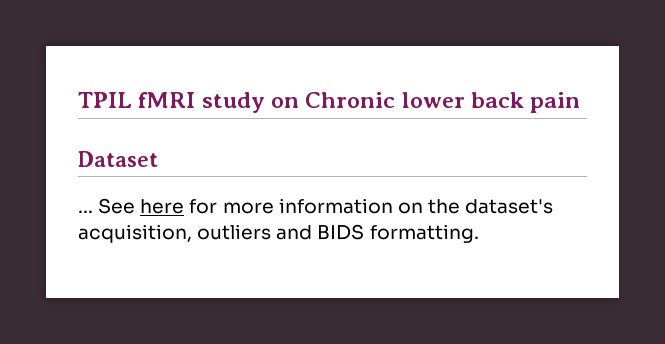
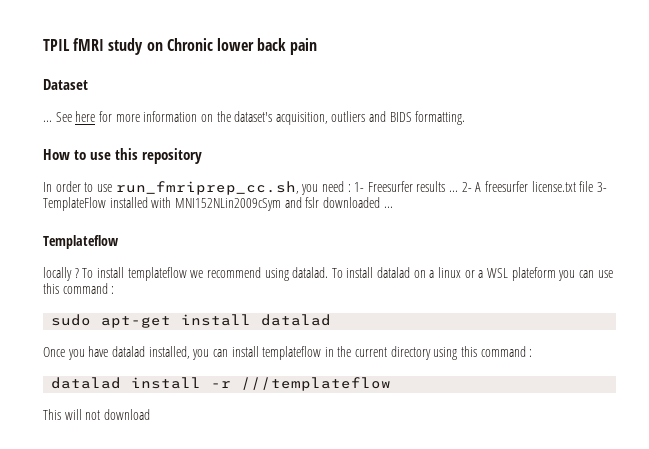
(479, 233) none -> [43,148,203,164] [43,181,607,195] [43,197,393,211] [43,235,118,249] [43,267,613,281] [43,283,115,294] [51,314,332,328] [43,346,533,360] [51,377,392,391] [43,409,150,420] // How to use this repository // In order to use run_fmriprep_cc.sh, you need : 1- Freesurfer results ... 2- A freesurfer license.txt file 3- TemplateFlow installed with MNI152NLin2009cSym and fslr downloaded ... // Templateflow // locally ? To install templateflow we recommend using datalad. To install datalad on a linux or a WSL plateform you can use this command : // sudo apt-get install datalad // Once you have datalad installed, you can install templateflow in the current directory using this command : // datalad install -r ///templateflow // This will not download

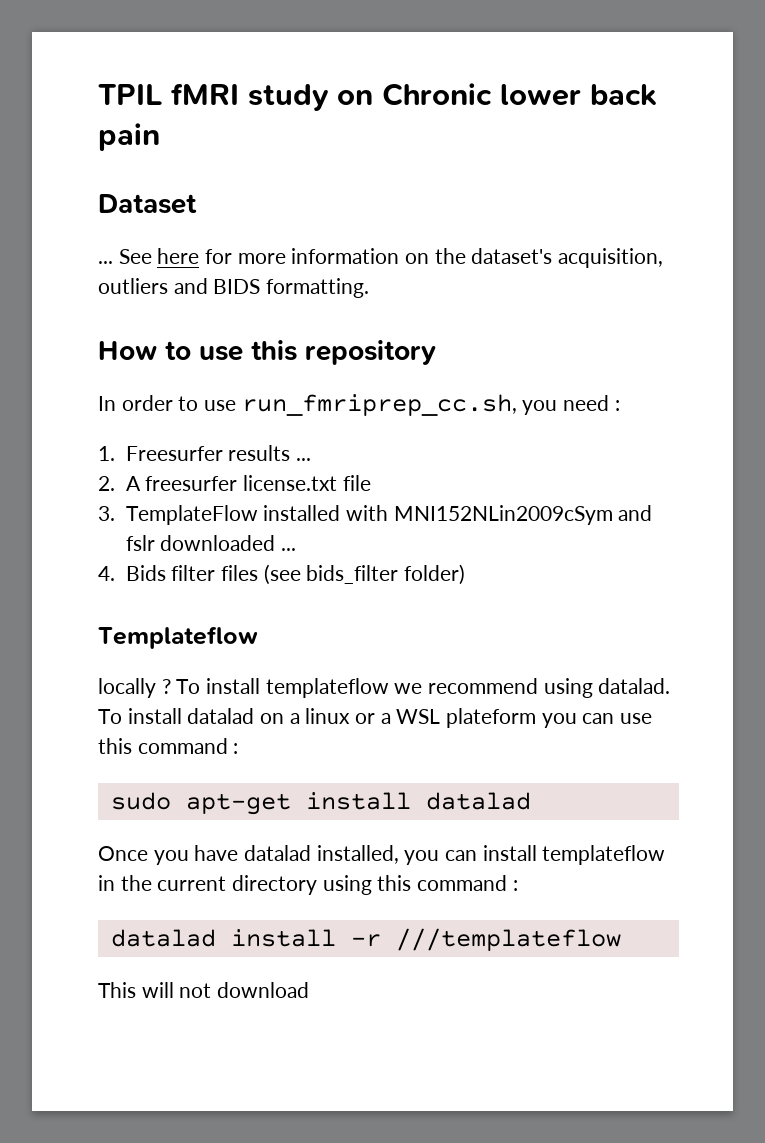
[354,182,365,192] 1- -> [98,446,115,461] // 1.
[461,182,472,192] 2- -> [98,476,115,491] // 2.
[596,182,607,192] 3- -> [98,506,115,521] // 3.
(393, 207) none -> [98,564,465,585] // 4. Bids filter files (see bids_filter folder)

